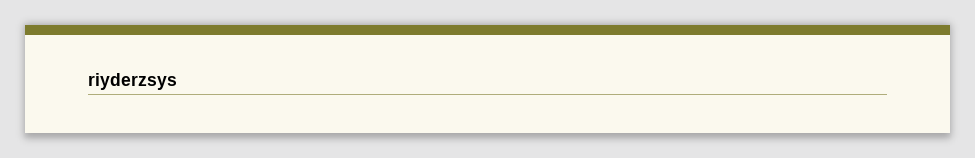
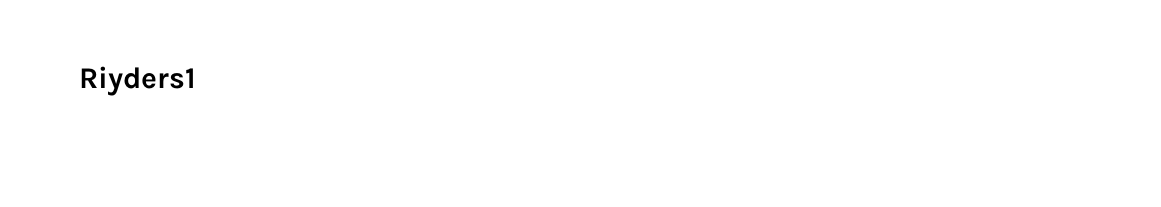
[88,73,177,90] riyderzsys -> [79,66,196,96] Riyders1

